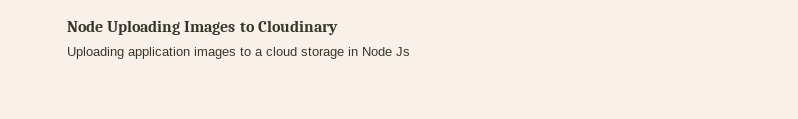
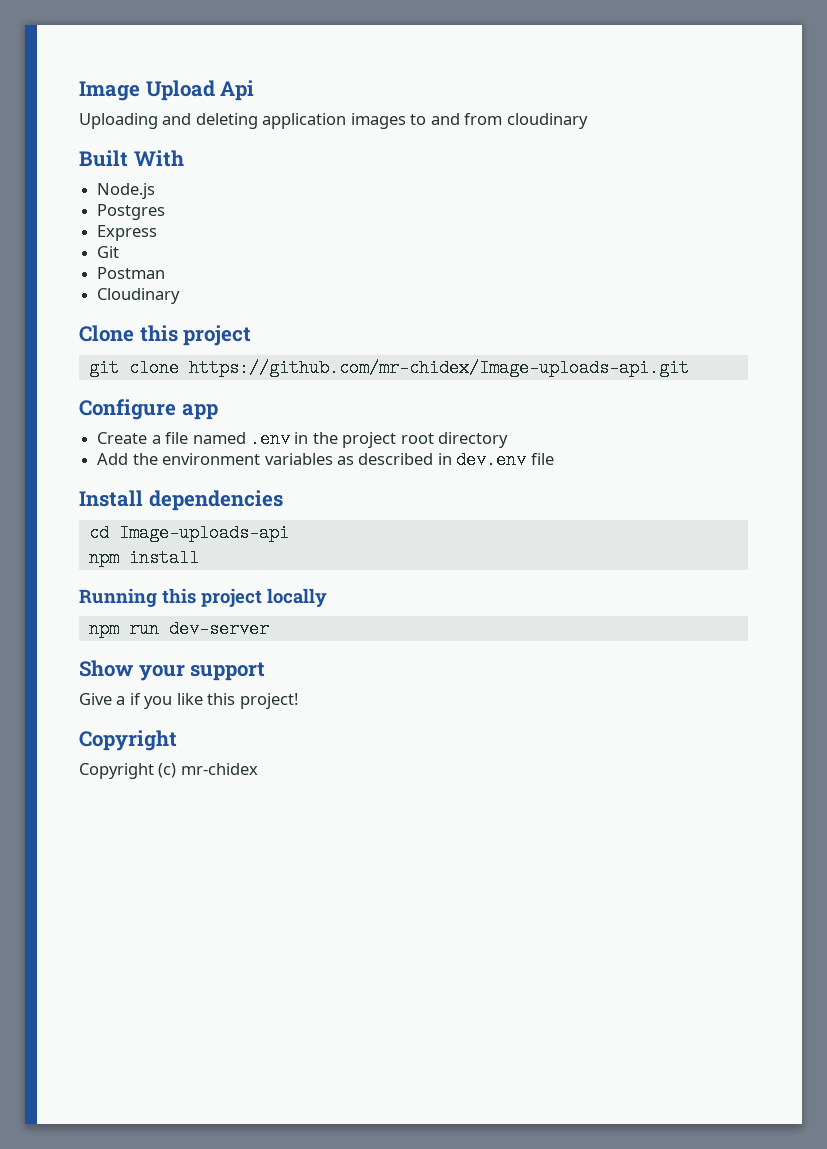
[67,20,338,35] [67,47,124,59] Node Uploading Images to Cloudinary // Uploading -> [79,80,255,101] [79,113,258,129] Image Upload Api // Uploading and deleting
[255,47,410,59] a cloud storage in Node Js -> [430,113,588,129] [79,150,184,167] [97,183,156,199] [97,204,166,220] [97,225,158,241] [97,246,120,258] [97,267,166,279] [97,288,181,304] [79,325,252,346] [88,359,689,377] [79,399,218,420] [97,430,509,448] [97,451,554,469] [79,490,283,511] [88,524,289,542] [88,549,199,567] [79,588,327,607] [88,620,269,638] [79,660,266,681] [79,693,298,709] [79,730,177,751] [79,763,258,779] and from cloudinary // Built With // Node.js // Postgres // Express // Git // Postman // Cloudinary // Clone this project // git clone https://github.com/mr-chidex/Image-uploads-api.git // Configure app // Create a file named .env in the project root directory // Add the environment variables as described in dev.env file // Install dependencies // cd Image-uploads-api // npm install // Running this project locally // npm run dev-server // Show your support // Give a if you like this project! // Copyright // Copyright (c) mr-chidex

